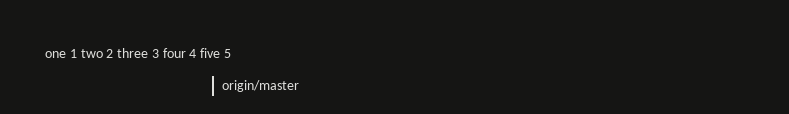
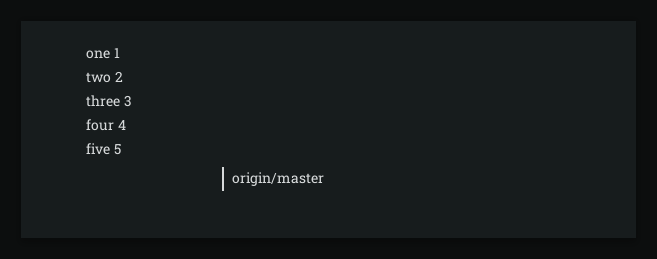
(77, 53) none -> (120, 53) //
(114, 53) none -> (123, 76) //
(159, 53) none -> (132, 101) //
(197, 53) none -> (126, 125) //

